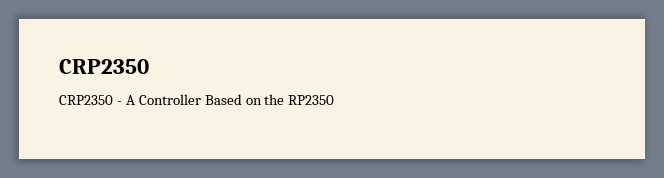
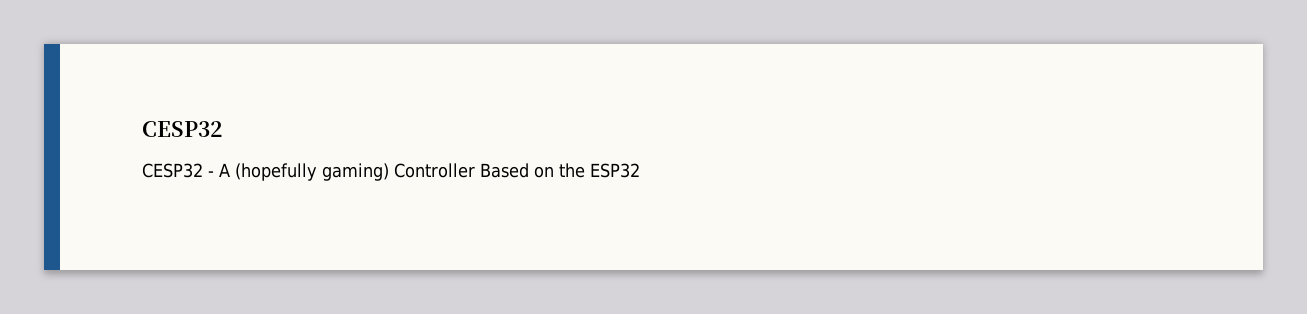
[59,59,149,74] [59,95,135,105] CRP2350 // CRP2350 - A -> [142,121,222,137] [142,163,389,181] CESP32 // CESP32 - A (hopefully gaming)
[288,95,335,105] RP2350 -> [590,163,640,178] ESP32

